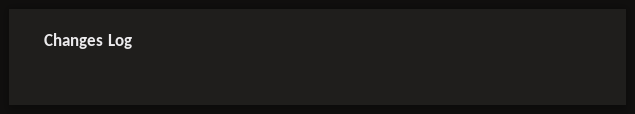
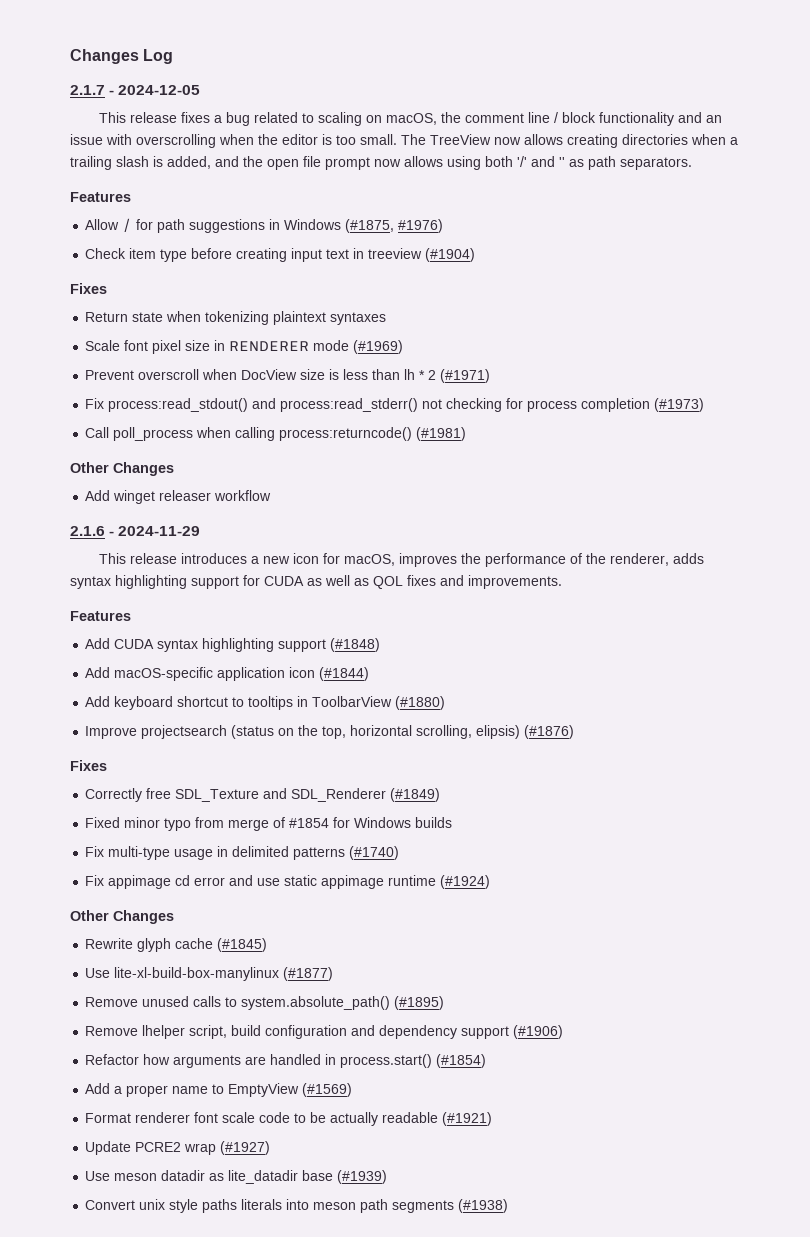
(132, 41) none -> [70,85,201,95] [99,112,723,126] [70,134,738,148] [70,156,692,170] [70,192,131,202] [85,218,444,233] [85,248,476,262] [70,283,107,294] [85,311,387,325] [85,340,404,354] [85,369,491,383] [85,398,705,412] [85,427,467,441] [70,462,174,476] [85,490,272,504] [70,526,201,536] [99,553,705,567] [70,575,562,589] [70,611,131,621] [85,638,381,652] [85,667,370,681] [85,696,446,710] [85,725,575,739] [70,760,107,771] [85,788,441,802] [85,817,453,831] [85,846,400,860] [85,875,491,889] [70,910,174,924] [85,938,268,952] [85,967,334,981] [85,996,445,1010] [85,1025,564,1039] [85,1054,487,1068] [85,1083,353,1097] [85,1112,493,1126] [85,1141,271,1155] [85,1170,388,1184] [85,1199,509,1213] // 2.1.7 - 2024-12-05 // This release fixes a bug related to scaling on macOS, the comment line / block functionality and an issue with overscrolling when the editor is too small. The TreeView now allows creating directories when a trailing slash is added, and the open file prompt now allows using both '/' and '' as path separators. // Features // Allow / for path suggestions in Windows (#1875, #1976) // Check item type before creating input text in treeview (#1904) // Fixes // Return state when tokenizing plaintext syntaxes // Scale font pixel size in RENDERER mode (#1969) // Prevent overscroll when DocView size is less than lh * 2 (#1971) // Fix process:read_stdout() and process:read_stderr() not checking for process completion (#1973) // Call poll_process when calling process:returncode() (#1981) // Other Changes // Add winget releaser workflow // 2.1.6 - 2024-11-29 // This release introduces a new icon for macOS, improves the performance of the renderer, adds syntax highlighting support for CUDA as well as QOL fixes and improvements. // Features // Add CUDA syntax highlighting support (#1848) // Add macOS-specific application icon (#1844) // Add keyboard shortcut to tooltips in ToolbarView (#1880) // Improve projectsearch (status on the top, horizontal scrolling, elipsis) (#1876) // Fixes // Correctly free SDL_Texture and SDL_Renderer (#1849) // Fixed minor typo from merge of #1854 for Windows builds // Fix multi-type usage in delimited patterns (#1740) // Fix appimage cd error and use static appimage runtime (#1924) // Other Changes // Rewrite glyph cache (#1845) // Use lite-xl-build-box-manylinux (#1877) // Remove unused calls to system.absolute_path() (#1895) // Remove lhelper script, build configuration and dependency support (#1906) // Refactor how arguments are handled in process.start() (#1854) // Add a proper name to EmptyView (#1569) // Format renderer font scale code to be actually readable (#1921) // Update PCRE2 wrap (#1927) // Use meson datadir as lite_datadir base (#1939) // Convert unix style paths literals into meson path segments (#1938)

